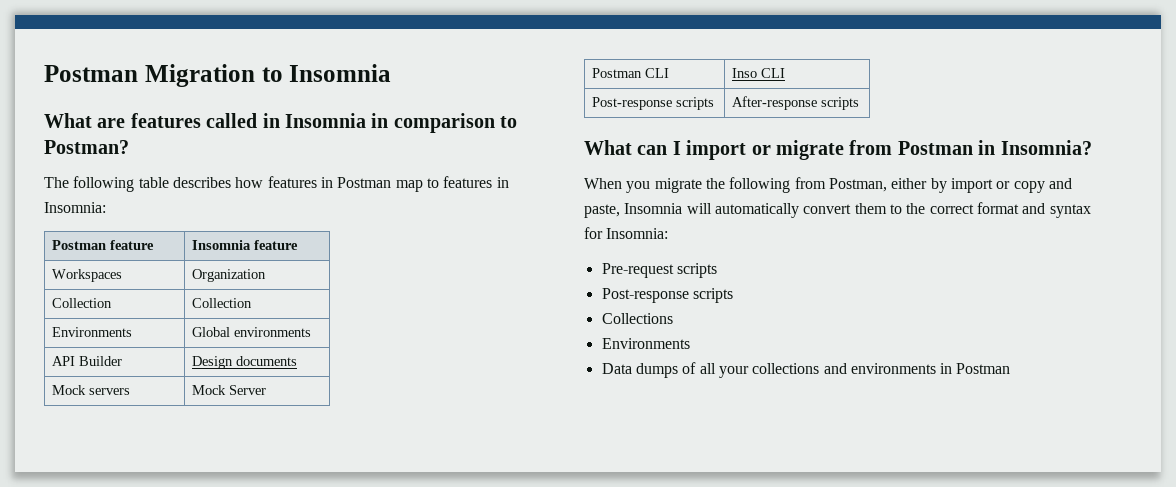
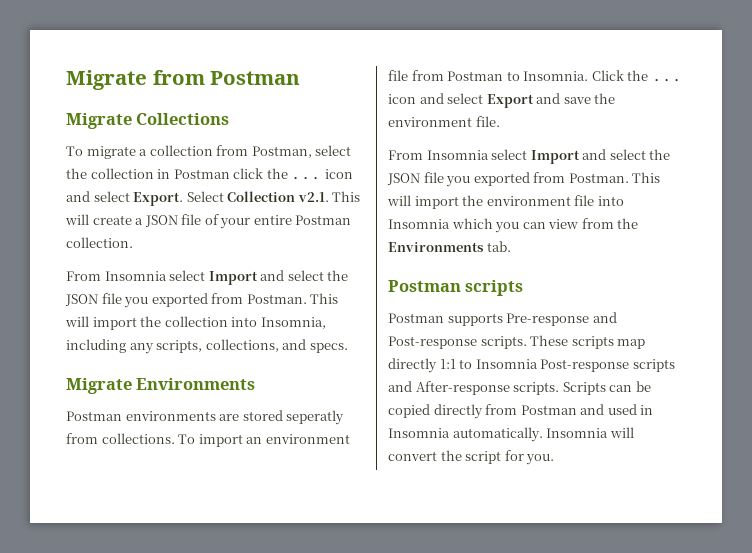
[44,64,392,87] [44,113,518,133] [44,140,129,154] [44,176,509,192] [44,202,106,213] [52,240,155,250] [192,240,299,250] [52,269,123,282] [192,269,267,282] [52,298,113,308] [192,298,253,308] [52,327,133,337] [192,327,312,337] [52,356,123,366] [192,356,298,369] [52,385,131,395] [192,385,267,395] [592,68,670,78] [732,68,786,78] [592,97,715,110] [732,96,860,110] [584,140,1092,160] [584,177,1072,193] [584,202,1091,218] [584,227,669,239] [601,263,717,278] [601,288,733,303] [601,313,673,324] [601,338,690,349] [601,362,1011,378] Postman Migration to Insomnia // What are features called in Insomnia in comparison to Postman? // The following table describes how features in Postman map to features in Insomnia: // Postman feature | Insomnia feature // Workspaces | Organization // Collection | Collection // Environments | Global environments // API Builder | Design documents // Mock servers | Mock Server // Postman CLI | Inso CLI // Post-response scripts | After-response scripts // What can I import or migrate from Postman in Insomnia? // When you migrate the following from Postman, either by import or copy and paste, Insomnia will automatically convert them to the correct format and syntax for Insomnia: // Pre-request scripts // Post-response scripts // Collections // Environments // Data dumps of all your collections and environments in Postman -> [66,70,301,90] [66,113,230,129] [66,145,352,159] [66,168,353,180] [66,191,361,206] [65,214,352,229] [66,237,133,248] [66,270,349,285] [65,293,339,308] [65,316,326,330] [66,339,348,354] [66,378,256,394] [66,410,345,425] [66,433,350,447] [388,70,682,82] [388,93,616,108] [388,116,500,127] [388,149,671,164] [387,172,661,187] [387,195,624,209] [388,218,639,233] [388,241,511,252] [388,280,524,296] [388,312,617,326] [388,335,646,349] [388,358,675,373] [388,381,651,395] [388,404,654,419] [388,427,634,442] [388,450,555,465] Migrate from Postman // Migrate Collections // To migrate a collection from Postman, select the collection in Postman click the ... icon and select Export. Select Collection v2.1. This will create a JSON file of your entire Postman collection. // From Insomnia select Import and select the JSON file you exported from Postman. This will import the collection into Insomnia, including any scripts, collections, and specs. // Migrate Environments // Postman environments are stored seperatly from collections. To import an environment file from Postman to Insomnia. Click the ... icon and select Export and save the environment file. // From Insomnia select Import and select the JSON file you exported from Postman. This will import the environment file into Insomnia which you can view from the Environments tab. // Postman scripts // Postman supports Pre-response and Post-response scripts. These scripts map directly 1:1 to Insomnia Post-response scripts and After-response scripts. Scripts can be copied directly from Postman and used in Insomnia automatically. Insomnia will convert the script for you.

